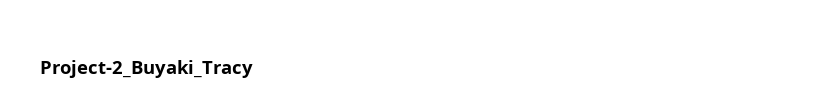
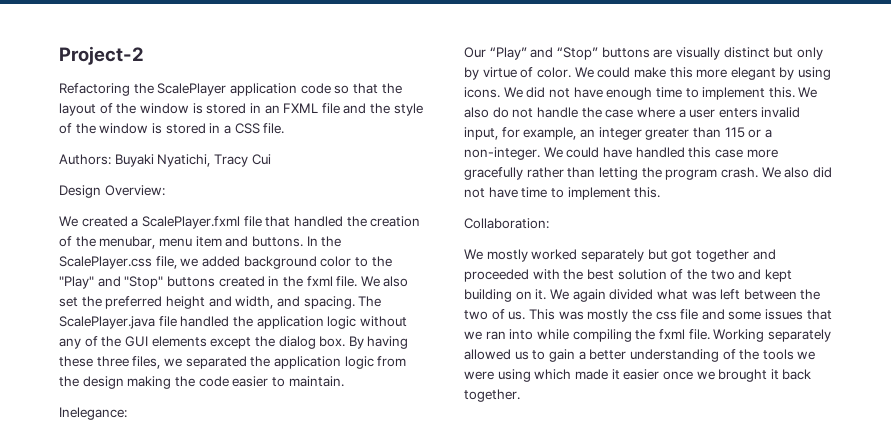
[40,60,253,78] Project-2_Buyaki_Tracy -> [59,46,144,65] [59,83,402,96] [59,103,423,116] [59,123,285,134] [59,154,271,167] [59,185,165,198] [59,216,421,229] [59,236,342,249] [59,256,392,269] [59,276,409,289] [59,296,382,309] [59,316,407,329] [59,336,409,349] [59,356,407,369] [59,376,344,389] [59,407,127,420] [464,47,823,60] [464,67,832,80] [464,87,818,100] [464,107,801,118] [464,127,772,140] [464,147,778,160] [464,167,832,180] [464,187,661,200] [464,218,549,229] [464,249,776,262] [464,269,792,282] [464,289,821,302] [464,309,832,322] [464,329,831,342] [464,349,816,362] [464,369,812,382] [464,389,520,402] Project-2 // Refactoring the ScalePlayer application code so that the layout of the window is stored in an FXML file and the style of the window is stored in a CSS file. // Authors: Buyaki Nyatichi, Tracy Cui // Design Overview: // We created a ScalePlayer.fxml file that handled the creation of the menubar, menu item and buttons. In the ScalePlayer.css file, we added background color to the "Play" and "Stop" buttons created in the fxml file. We also set the preferred height and width, and spacing. The ScalePlayer.java file handled the application logic without any of the GUI elements except the dialog box. By having these three files, we separated the application logic from the design making the code easier to maintain. // Inelegance: // Our “Play” and “Stop” buttons are visually distinct but only by virtue of color. We could make this more elegant by using icons. We did not have enough time to implement this. We also do not handle the case where a user enters invalid input, for example, an integer greater than 115 or a non-integer. We could have handled this case more gracefully rather than letting the program crash. We also did not have time to implement this. // Collaboration: // We mostly worked separately but got together and proceeded with the best solution of the two and kept building on it. We again divided what was left between the two of us. This was mostly the css file and some issues that we ran into while compiling the fxml file. Working separately allowed us to gain a better understanding of the tools we were using which made it easier once we brought it back together.

